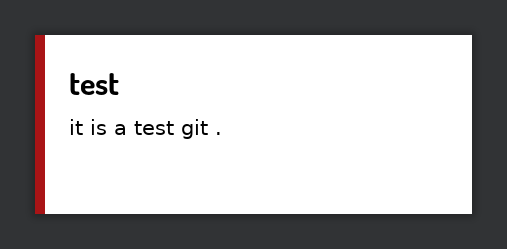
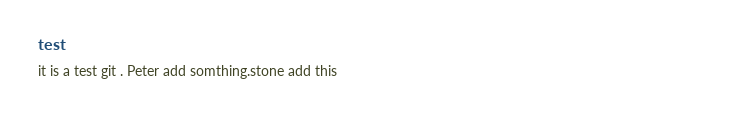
(222, 133) none -> [127,65,337,79] Peter add somthing.stone add this

